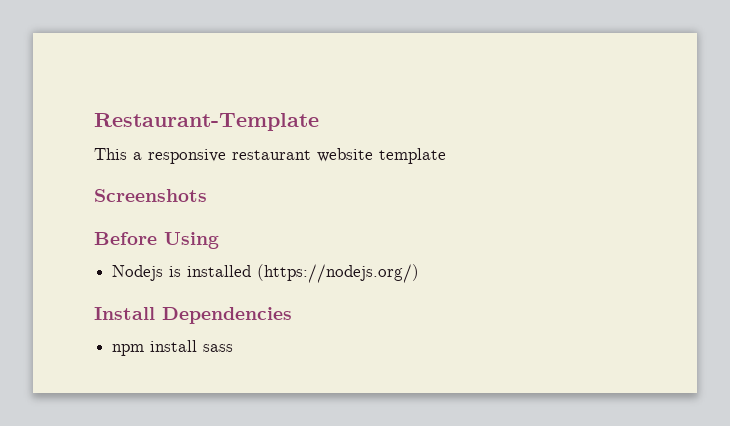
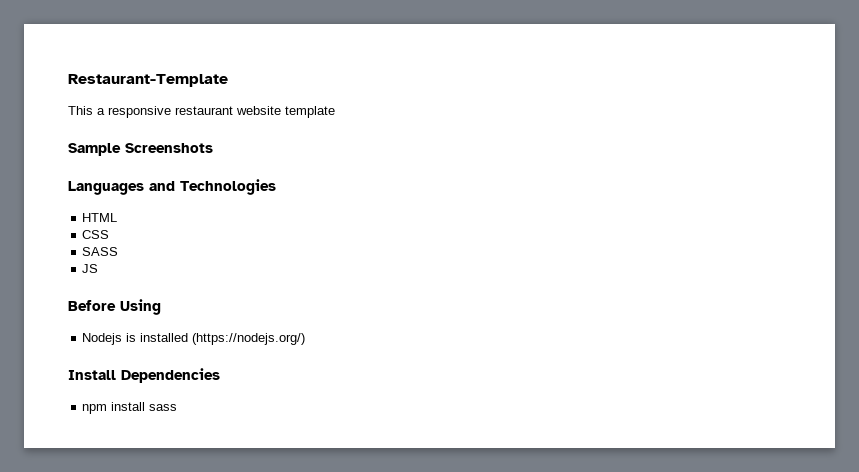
(446, 156) none -> [68,143,121,156] Sample
(207, 195) none -> [68,179,276,195] [82,213,118,222] [82,230,110,239] [82,247,119,256] [82,264,99,273] // Languages and Technologies // HTML // CSS // SASS // JS

